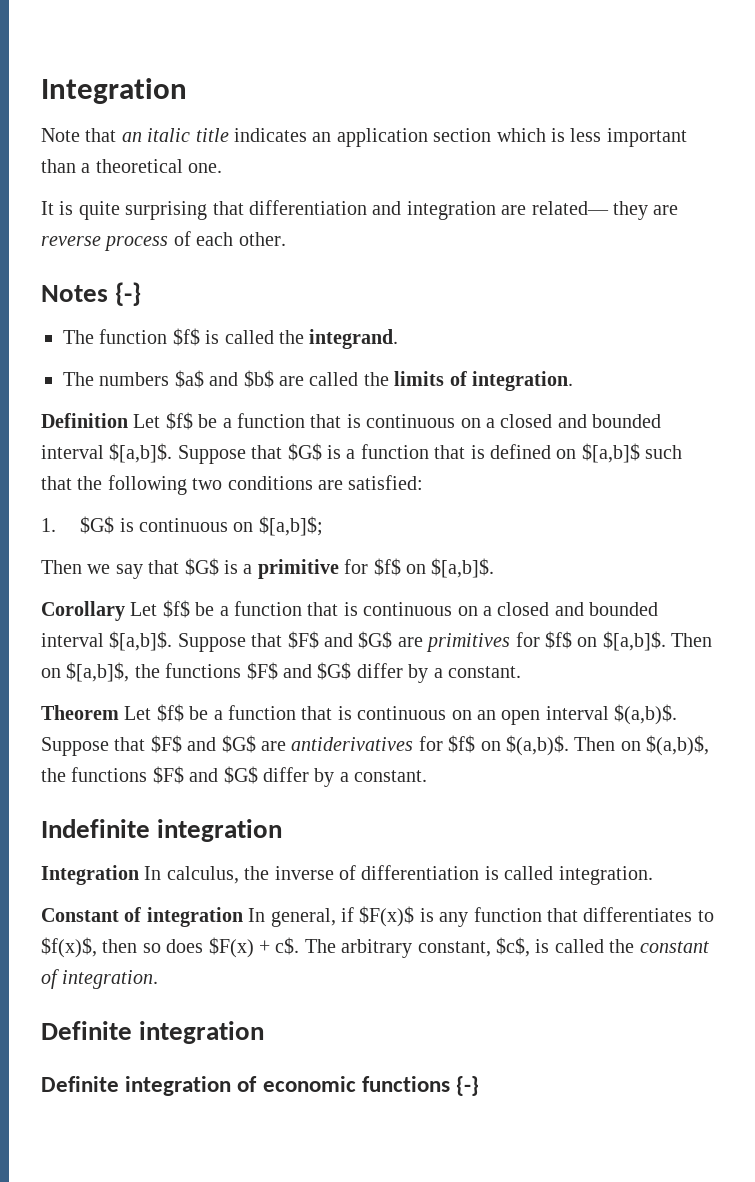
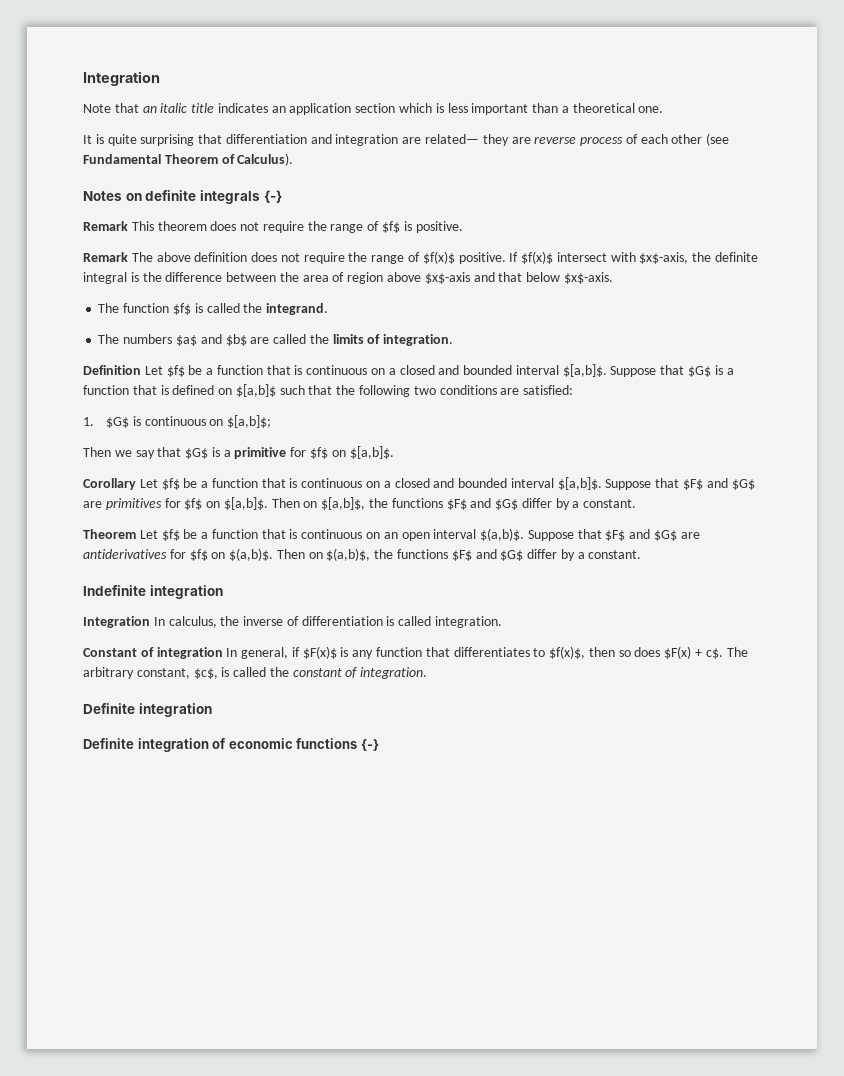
[238,232,286,246] [41,282,142,306] other. // Notes {-} -> [671,133,730,146] [83,153,294,166] [83,190,282,204] [83,221,463,233] [83,251,759,264] [83,272,613,284] other (see Fundamental Theorem of Calculus). // Notes on definite integrals {-} // Remark This theorem does not require the range of $f$ is positive. // Remark The above definition does not require the range of $f(x)$ positive. If $f(x)$ intersect with $x$-axis, the definite integral is the difference between the area of region above $x$-axis and that below $x$-axis.

